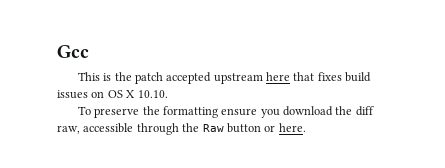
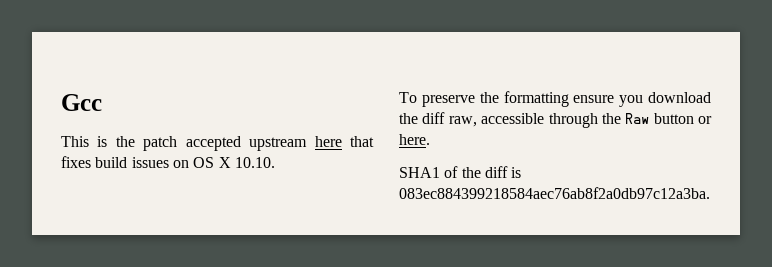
(306, 127) none -> [399,166,522,178] [399,187,710,199] // SHA1 of the diff is 083ec884399218584aec76ab8f2a0db97c12a3ba.

